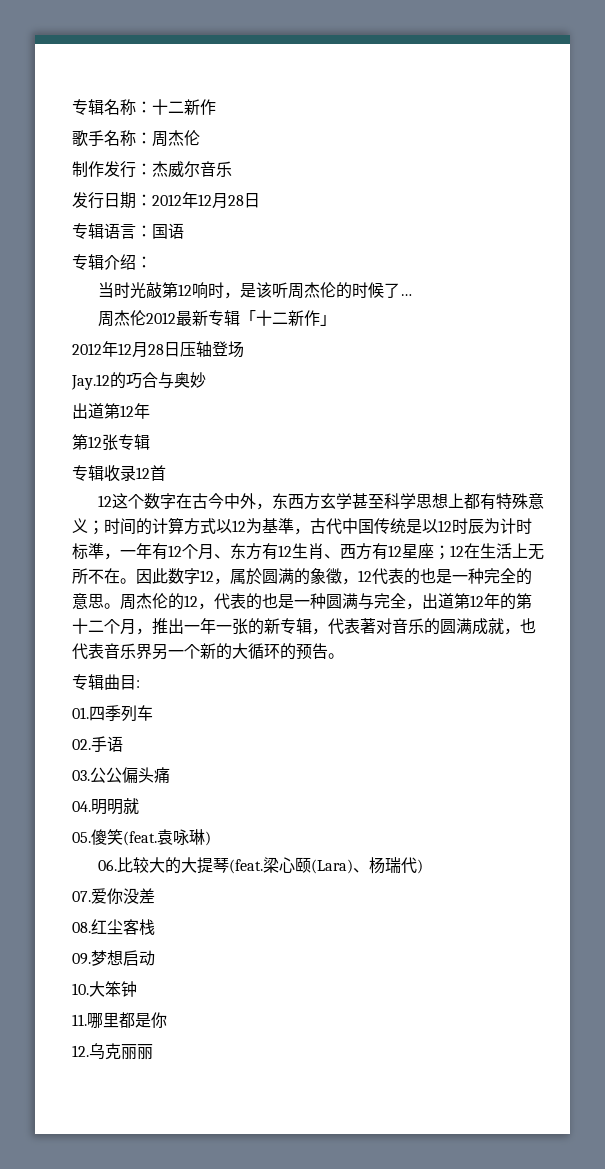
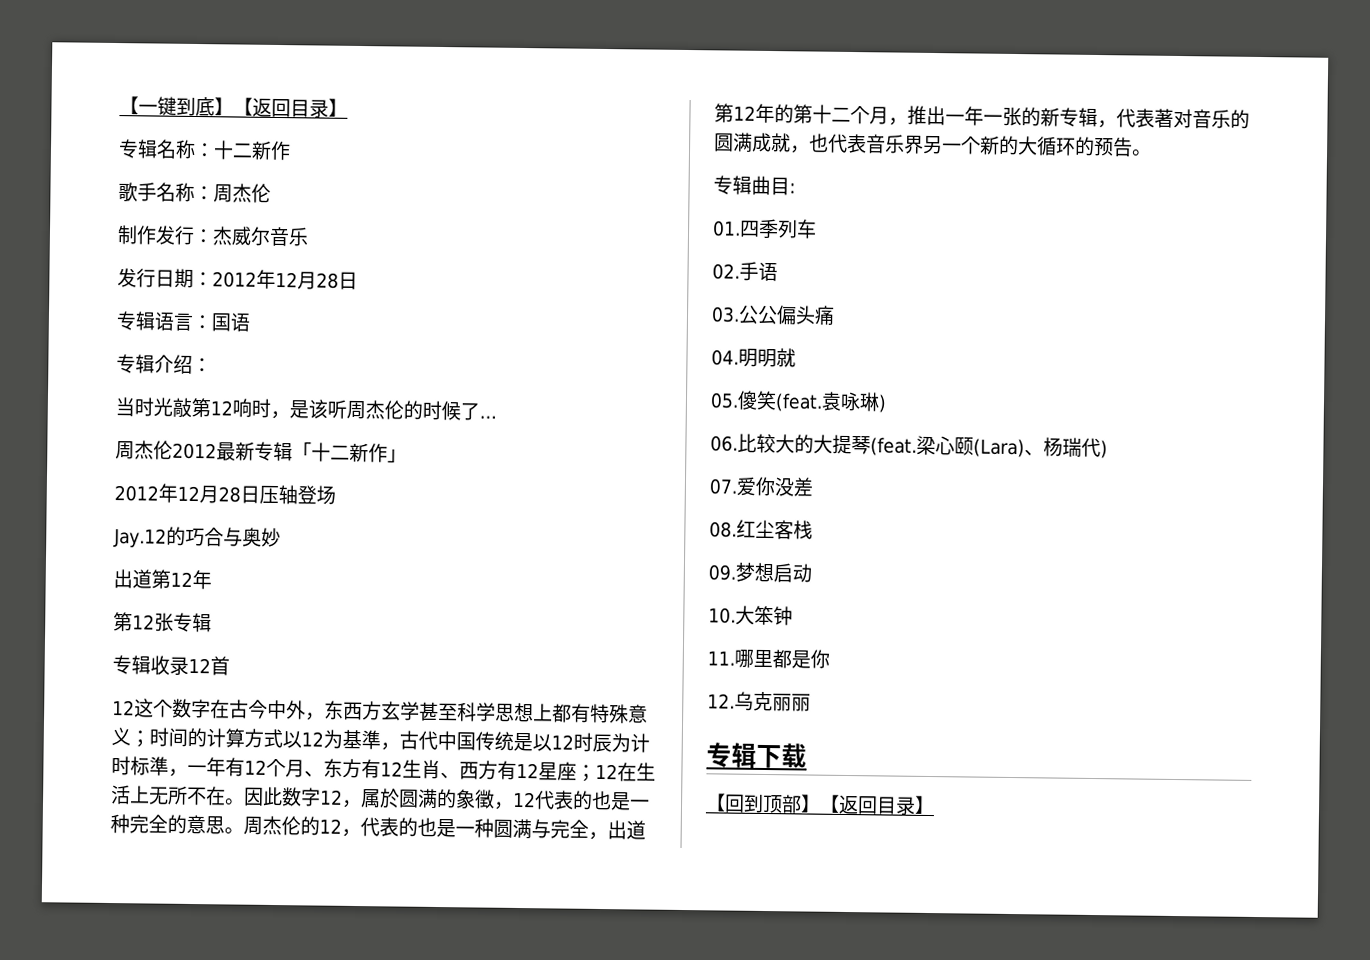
(72, 107) none -> [119,96,348,118] 【一键到底】【返回目录】 //
(153, 1052) none -> [706,742,807,769] [705,793,935,815] // 专辑下载 // 【回到顶部】【返回目录】

